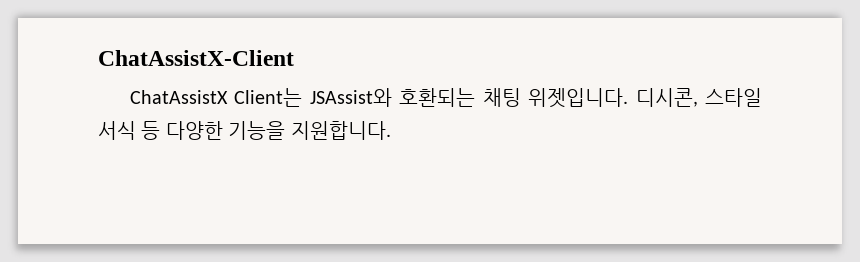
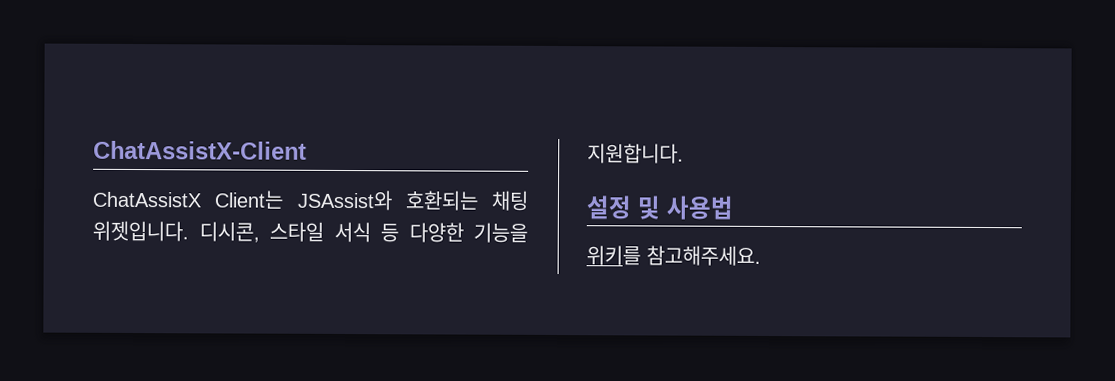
(391, 130) none -> [586,195,733,220] [586,245,761,266] // 설정 및 사용법 // 위키를 참고해주세요.

